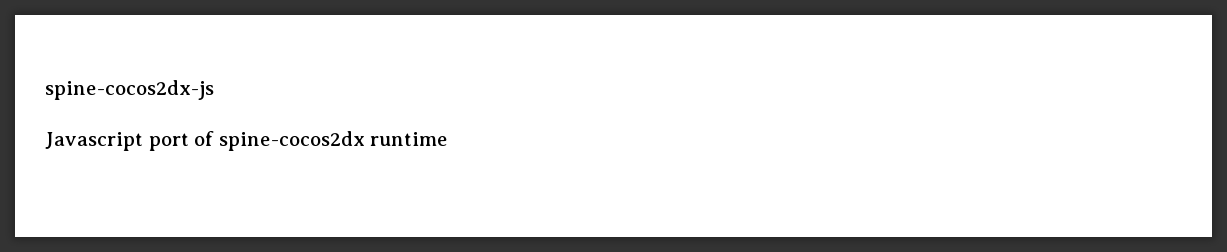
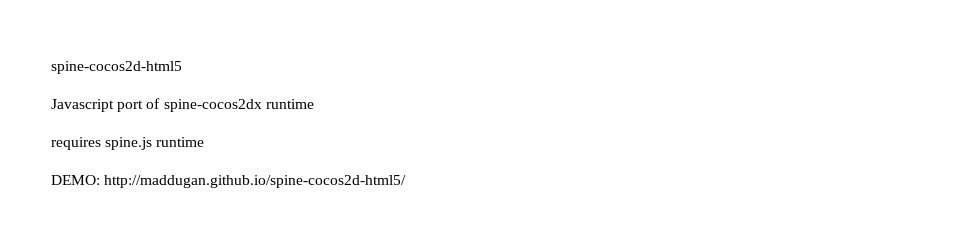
[45,80,214,100] spine-cocos2dx-js -> [51,61,182,74] spine-cocos2d-html5
(449, 139) none -> [51,137,205,150] [51,175,407,188] // requires spine.js runtime // DEMO: http://maddugan.github.io/spine-cocos2d-html5/

